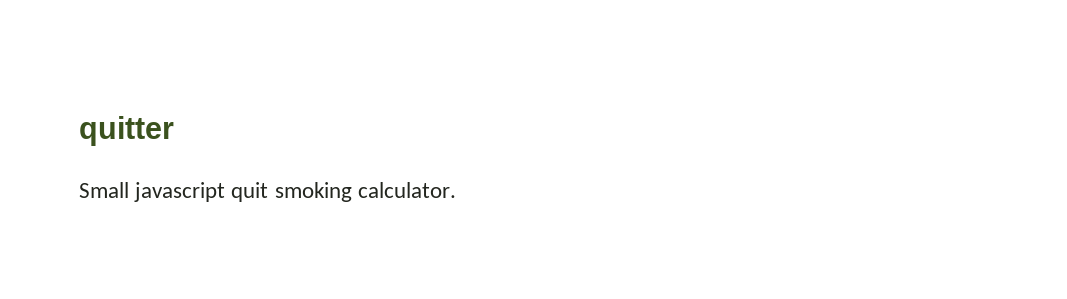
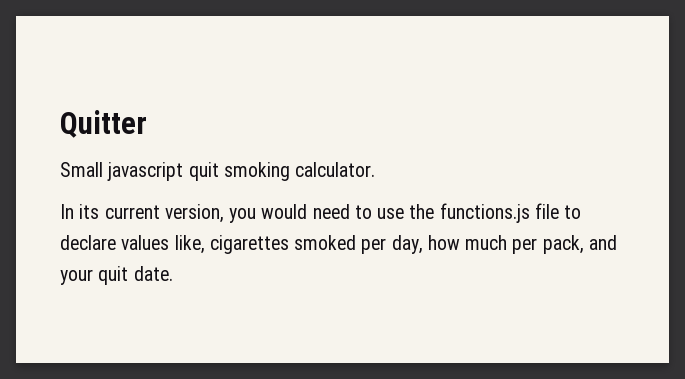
[79,116,174,146] quitter -> [60,110,147,138] Quitter
(456, 190) none -> [60,203,582,223] [60,235,617,254] [60,266,173,285] // In its current version, you would need to use the functions.js file to declare values like, cigarettes smoked per day, how much per pack, and your quit date.

